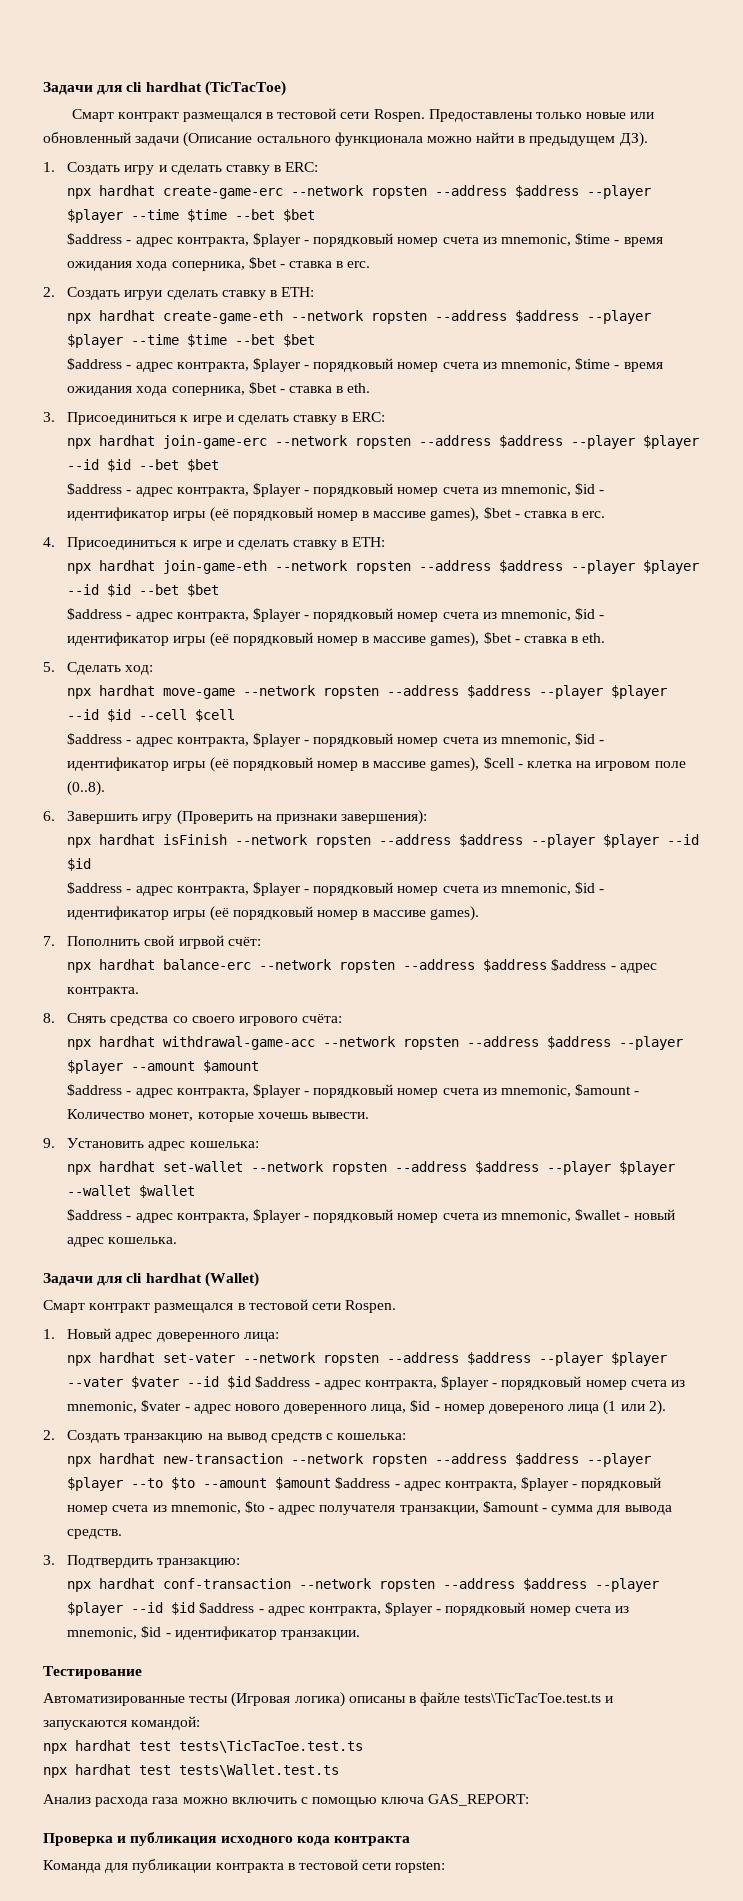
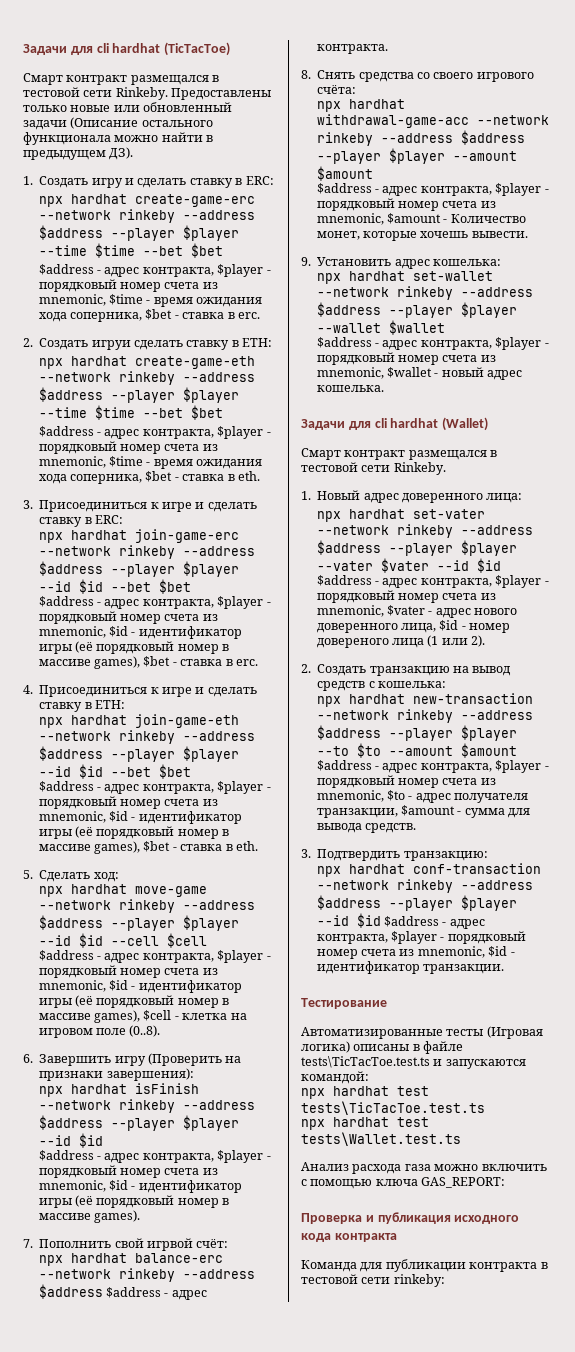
[373,109,425,122] Rospen. -> [115,87,168,100] Rinkeby.
[371,186,428,199] ropsten -> [118,209,175,223] rinkeby
[371,311,428,324] ropsten -> [118,371,175,385] rinkeby
[355,436,412,449] ropsten -> [118,545,175,559] rinkeby
[355,561,412,574] ropsten -> [118,730,175,744] rinkeby
[323,686,380,699] ropsten -> [118,899,175,913] rinkeby
[315,835,372,848] ropsten -> [118,1099,175,1113] rinkeby
[339,960,396,973] ropsten -> [118,1268,175,1282] rinkeby
[403,1037,460,1050] ropsten -> [316,132,373,146] rinkeby
[331,1162,388,1175] ropsten -> [396,286,453,300] rinkeby
[345,1300,397,1313] Rospen. -> [393,462,446,475] Rinkeby.
[323,1353,380,1366] ropsten -> [396,524,453,538] rinkeby
[371,1454,428,1467] ropsten -> [396,709,453,723] rinkeby
[379,1579,436,1592] ropsten -> [396,879,453,893] rinkeby
[395,1861,446,1873] ropsten: -> [393,1274,445,1287] rinkeby:

